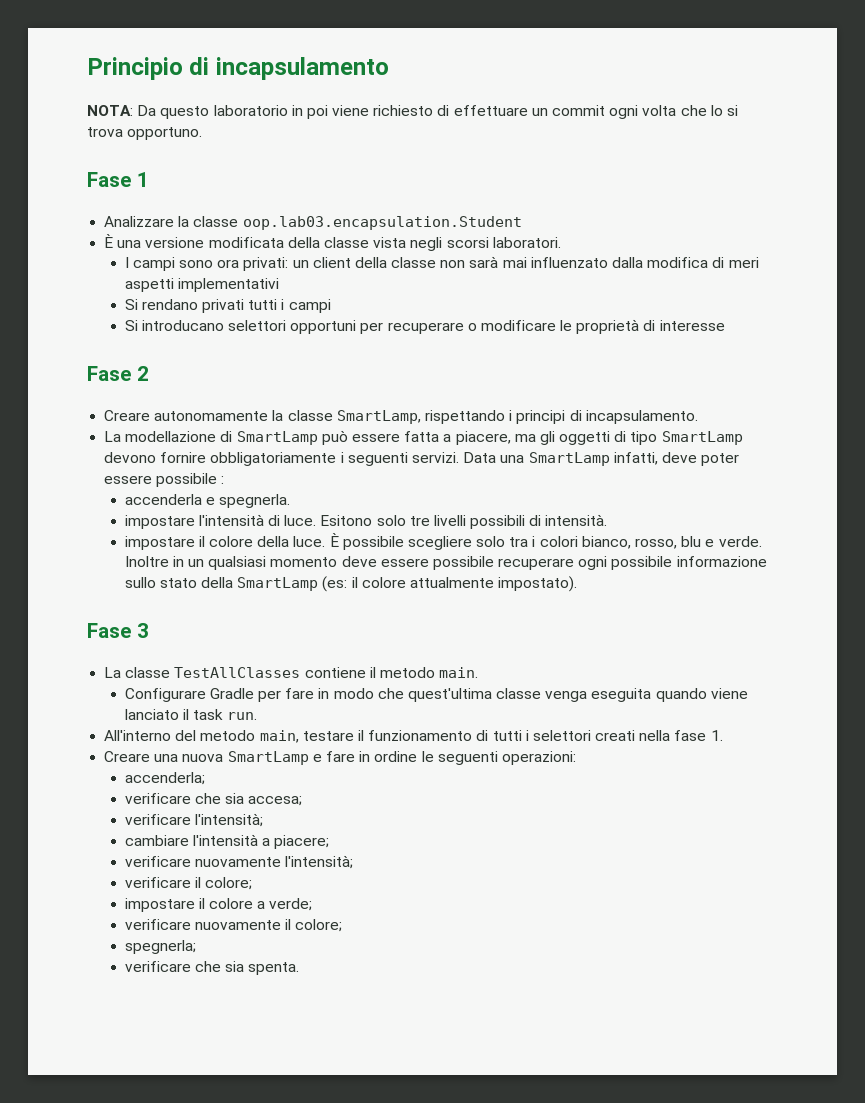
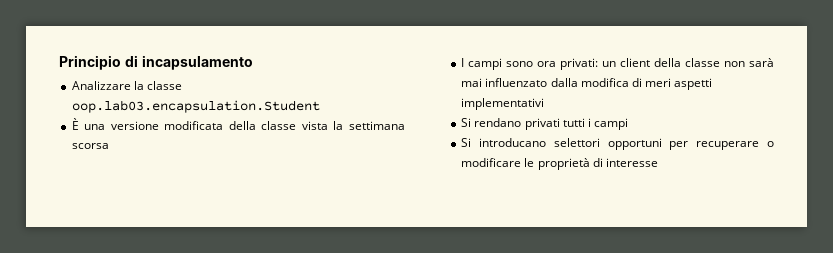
[87,105,738,119] [87,127,203,140] [87,172,149,187] // NOTA: Da questo laboratorio in poi viene richiesto di effettuare un commit ogni volta che lo si trova opportuno. // Fase 1 -> (253, 62) none
[410,237,561,251] negli scorsi laboratori. -> [333,121,405,130] [71,143,109,149] la settimana scorsa
[87,366,149,381] [104,410,698,424] [104,430,743,445] [104,452,740,466] [104,473,225,487] [124,494,290,508] [124,514,608,529] [124,533,762,550] [124,556,767,570] [124,576,578,592] [87,623,149,638] [104,667,479,678] [124,688,748,702] [124,709,258,720] [104,730,723,743] [104,751,576,765] [124,772,205,785] [124,793,303,806] [124,813,263,827] [124,834,330,849] [124,855,353,869] [124,877,252,890] [124,898,313,912] [124,919,343,932] [124,940,196,954] [124,961,300,975] // Fase 2 // Creare autonomamente la classe SmartLamp, rispettando i principi di incapsulamento. // La modellazione di SmartLamp può essere fatta a piacere, ma gli oggetti di tipo SmartLamp devono fornire obbligatoriamente i seguenti servizi. Data una SmartLamp infatti, deve poter essere possibile : // accenderla e spegnerla. // impostare l'intensità di luce. Esitono solo tre livelli possibili di intensità. // impostare il colore della luce. È possibile scegliere solo tra i colori bianco, rosso, blu e verde. Inoltre in un qualsiasi momento deve essere possibile recuperare ogni possibile informazione sullo stato della SmartLamp (es: il colore attualmente impostato). // Fase 3 // La classe TestAllClasses contiene il metodo main. // Configurare Gradle per fare in modo che quest'ultima classe venga eseguita quando viene lanciato il task run. // All'interno del metodo main, testare il funzionamento di tutti i selettori creati nella fase 1. // Creare una nuova SmartLamp e fare in ordine le seguenti operazioni: // accenderla; // verificare che sia accesa; // verificare l'intensità; // cambiare l'intensità a piacere; // verificare nuovamente l'intensità; // verificare il colore; // impostare il colore a verde; // verificare nuovamente il colore; // spegnerla; // verificare che sia spenta. -> (658, 162) none

